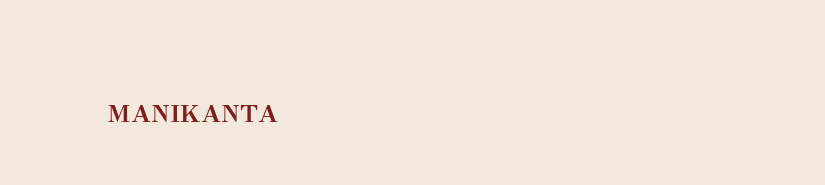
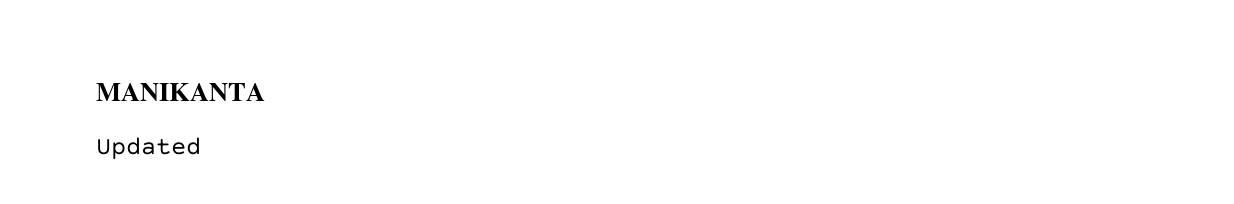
(278, 113) none -> [96,137,201,159] // Updated

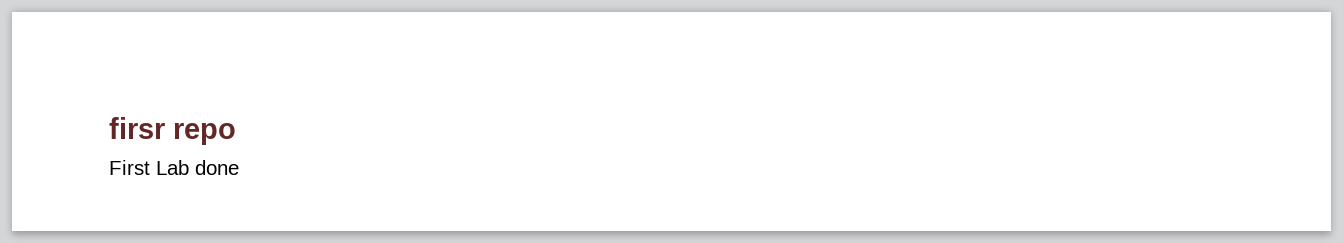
[96,83,265,101] [96,137,201,159] MANIKANTA // Updated -> [109,117,236,145] [109,160,239,175] firsr repo // First Lab done

